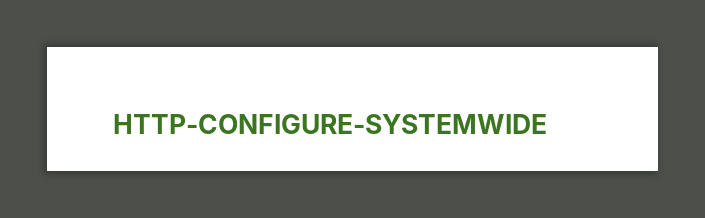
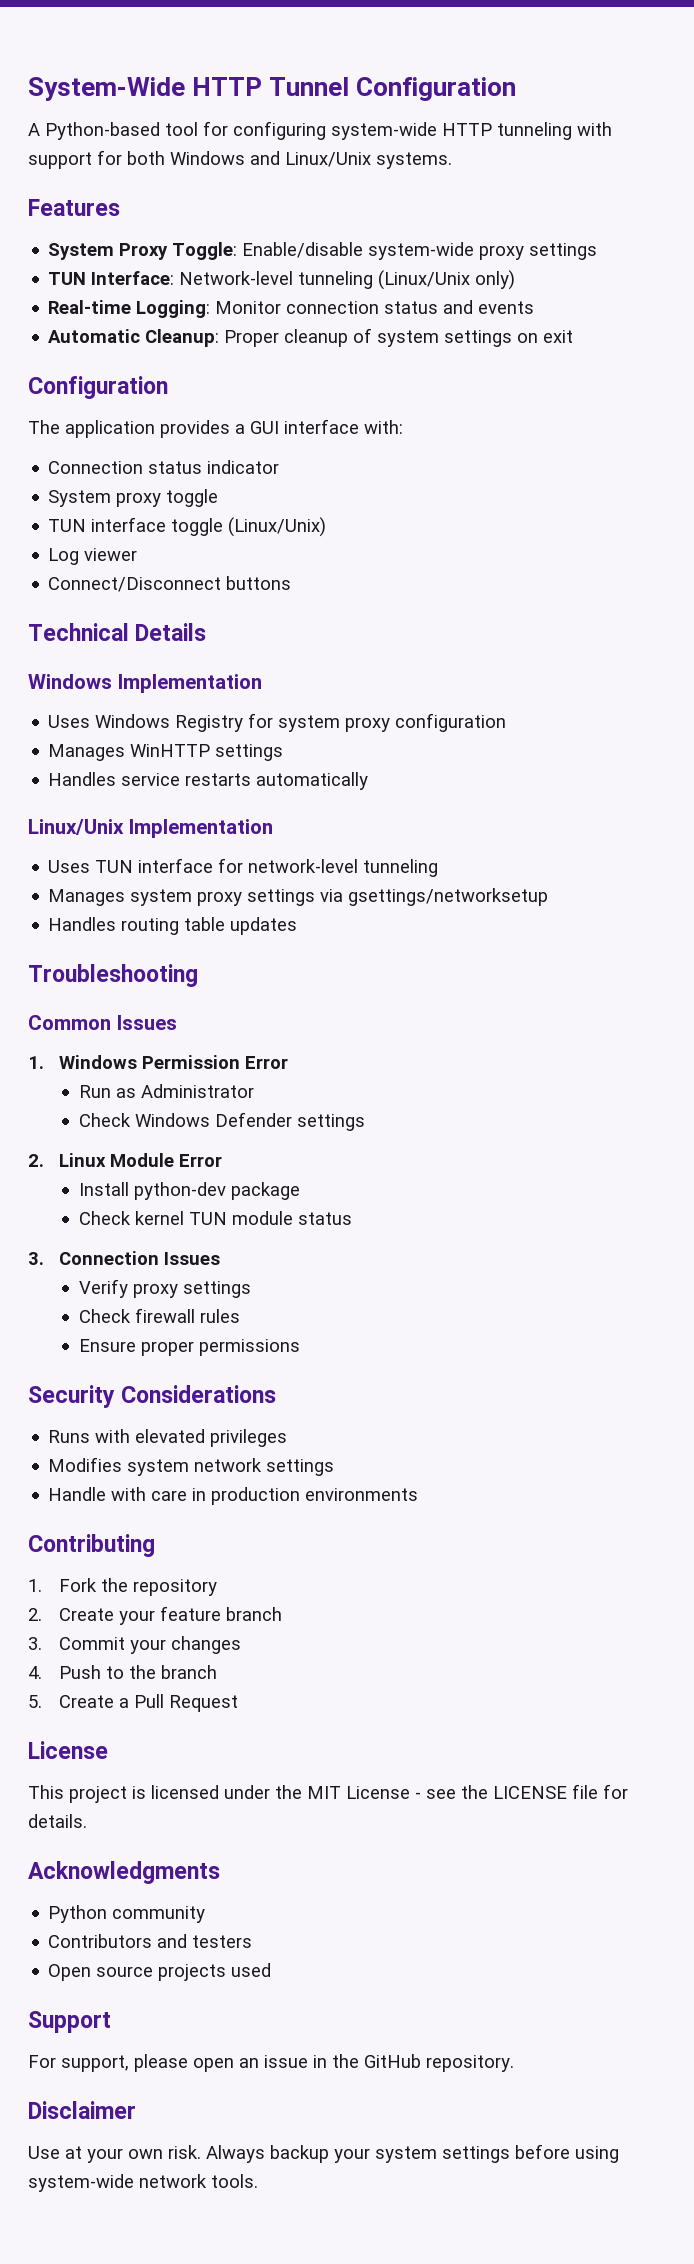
[113,114,547,134] HTTP-CONFIGURE-SYSTEMWIDE -> [28,77,517,101] [28,121,612,140] [28,150,452,169] [28,199,120,216] [48,242,598,260] [48,270,516,290] [48,300,535,318] [48,328,574,347] [28,376,168,399] [28,419,403,438] [48,460,280,474] [48,489,219,507] [48,517,327,537] [48,548,138,565] [48,576,292,592] [28,623,207,641] [28,674,262,693] [48,713,507,732] [48,744,284,761] [48,772,369,790] [28,819,273,838] [48,858,439,877] [48,888,549,906] [48,917,298,935] [28,964,198,987] [28,1015,177,1030] [28,1055,288,1069] [79,1084,255,1098] [79,1112,366,1131] [28,1153,222,1167] [79,1182,301,1200] [79,1211,353,1225] [28,1251,220,1265] [79,1279,252,1298] [79,1308,241,1323] [79,1339,301,1356] [28,1385,277,1408] [48,1429,288,1447] [48,1457,335,1476] [48,1487,419,1505] [28,1534,155,1557] [28,1578,217,1596] [28,1606,282,1625] [28,1636,241,1654] [28,1665,217,1679] [28,1694,238,1712] [28,1741,108,1759] [28,1784,628,1803] [28,1814,87,1828] [28,1861,220,1884] [48,1905,206,1923] [48,1934,253,1948] [48,1963,272,1981] [28,2011,111,2033] [28,2054,514,2072] [28,2101,136,2119] [28,2144,619,2163] [28,2174,258,2192] System-Wide HTTP Tunnel Configuration // A Python-based tool for configuring system-wide HTTP tunneling with support for both Windows and Linux/Unix systems. // Features // System Proxy Toggle: Enable/disable system-wide proxy settings // TUN Interface: Network-level tunneling (Linux/Unix only) // Real-time Logging: Monitor connection status and events // Automatic Cleanup: Proper cleanup of system settings on exit // Configuration // The application provides a GUI interface with: // Connection status indicator // System proxy toggle // TUN interface toggle (Linux/Unix) // Log viewer // Connect/Disconnect buttons // Technical Details // Windows Implementation // Uses Windows Registry for system proxy configuration // Manages WinHTTP settings // Handles service restarts automatically // Linux/Unix Implementation // Uses TUN interface for network-level tunneling // Manages system proxy settings via gsettings/networksetup // Handles routing table updates // Troubleshooting // Common Issues // 1. Windows Permission Error // Run as Administrator // Check Windows Defender settings // 2. Linux Module Error // Install python-dev package // Check kernel TUN module status // 3. Connection Issues // Verify proxy settings // Check firewall rules // Ensure proper permissions // Security Considerations // Runs with elevated privileges // Modifies system network settings // Handle with care in production environments // Contributing // 1. Fork the repository // 2. Create your feature branch // 3. Commit your changes // 4. Push to the branch // 5. Create a Pull Request // License // This project is licensed under the MIT License - see the LICENSE file for details. // Acknowledgments // Python community // Contributors and testers // Open source projects used // Support // For support, please open an issue in the GitHub repository. // Disclaimer // Use at your own risk. Always backup your system settings before using system-wide network tools.

